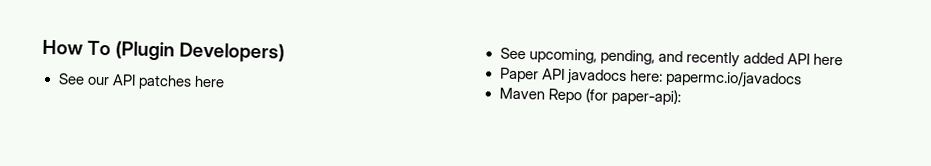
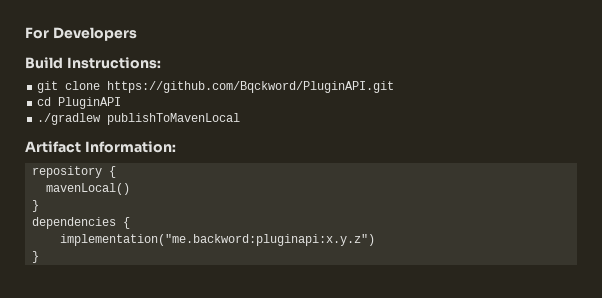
[42,39,286,63] [57,73,225,90] [499,47,843,68] [499,67,802,89] [498,87,681,106] How To (Plugin Developers) // See our API patches here // See upcoming, pending, and recently added API here // Paper API javadocs here: papermc.io/javadocs // Maven Repo (for paper-api): -> [25,27,137,41] [25,57,161,69] [37,81,395,93] [37,97,122,109] [37,113,241,125] [25,141,176,153] [31,166,116,178] [45,183,130,195] [31,200,39,212] [31,217,130,229] [59,234,375,246] [31,251,39,263] For Developers // Build Instructions: // git clone https://github.com/Bqckword/PluginAPI.git // cd PluginAPI // ./gradlew publishToMavenLocal // Artifact Information: // repository { // mavenLocal() // } // dependencies { // implementation("me.backword:pluginapi:x.y.z") // }

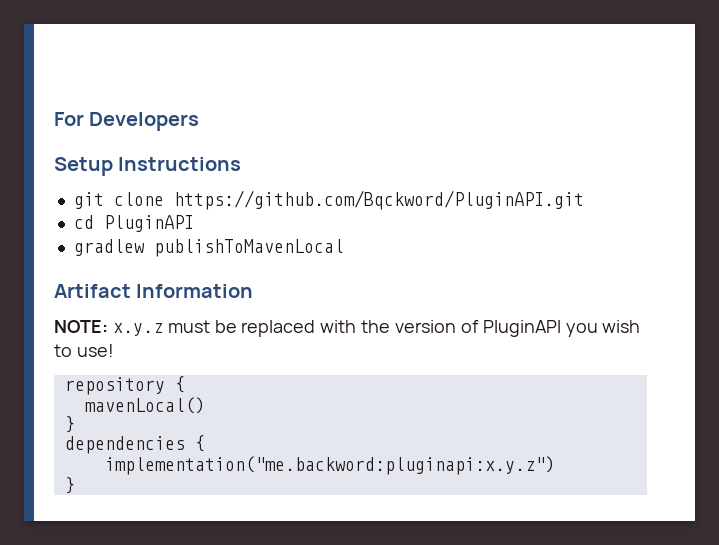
[25,57,161,69] Build Instructions: -> [54,157,242,176] Setup Instructions
[37,113,102,125] ./gradlew -> [73,239,145,256] gradlew
[84,141,176,153] Information: -> [136,284,254,298] [54,320,641,337] [54,344,114,357] Information // NOTE: x.y.z must be replaced with the version of PluginAPI you wish to use!

